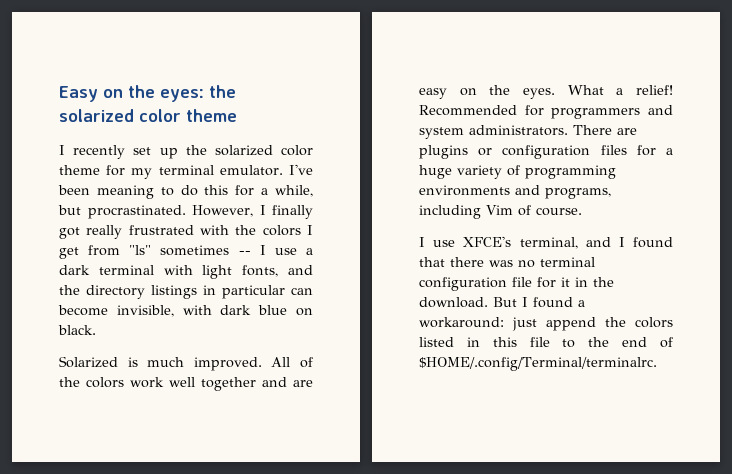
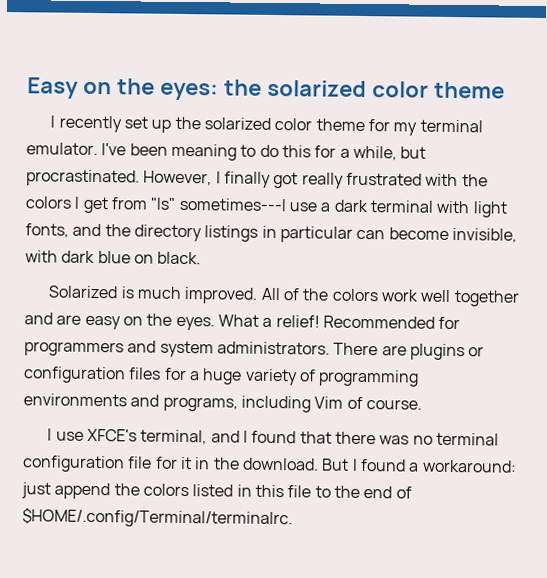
[160,245,266,256] sometimes -- I -> [178,197,287,212] sometimes---I

